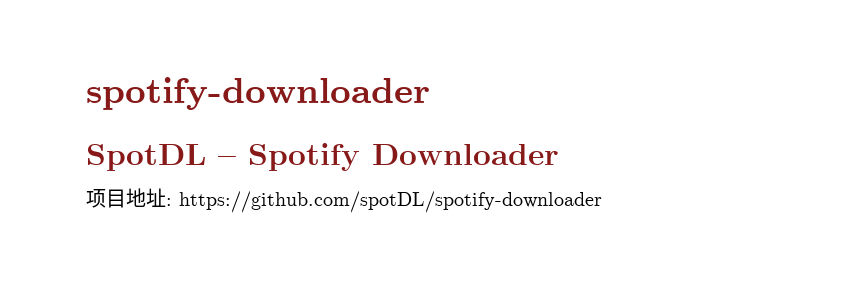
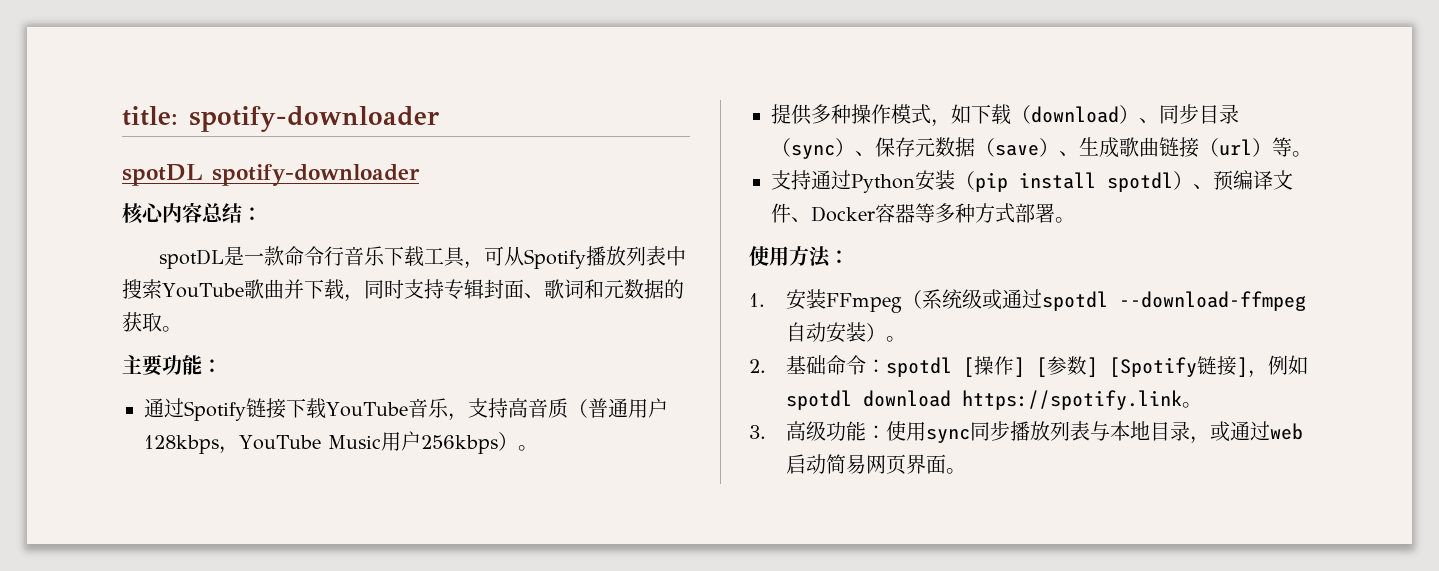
[86,77,430,110] [86,143,559,171] [86,188,602,213] spotify-downloader // SpotDL – Spotify Downloader // 项目地址: https://github.com/spotDL/spotify-downloader -> [122,106,439,132] [122,164,420,186] [122,202,262,224] [159,246,687,269] [122,279,684,302] [122,312,182,332] [122,355,222,376] [144,398,668,421] [144,431,538,454] [771,104,1239,127] [771,137,1312,159] [771,170,1293,193] [771,203,1075,223] [749,246,849,268] [749,289,1307,313] [786,322,907,343] [749,355,1309,378] [786,390,1203,410] [749,421,1304,444] [786,454,967,474] title: spotify-downloader // spotDL spotify-downloader // 核心内容总结： // spotDL是一款命令行音乐下载工具，可从Spotify播放列表中搜索YouTube歌曲并下载，同时支持专辑封面、歌词和元数据的获取。 // 主要功能： // 通过Spotify链接下载YouTube音乐，支持高音质（普通用户128kbps，YouTube Music用户256kbps）。 // 提供多种操作模式，如下载（download）、同步目录（sync）、保存元数据（save）、生成歌曲链接（url）等。 // 支持通过Python安装（pip install spotdl）、预编译文件、Docker容器等多种方式部署。 // 使用方法： // 1.安装FFmpeg（系统级或通过spotdl --download-ffmpeg自动安装）。 // 2.基础命令：spotdl [操作] [参数] [Spotify链接]，例如spotdl download https://spotify.link。 // 3.高级功能：使用sync同步播放列表与本地目录，或通过web启动简易网页界面。

